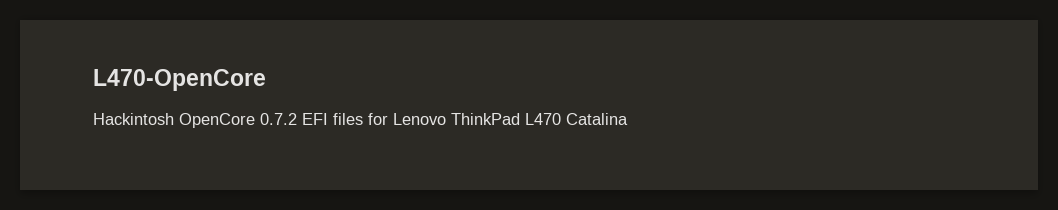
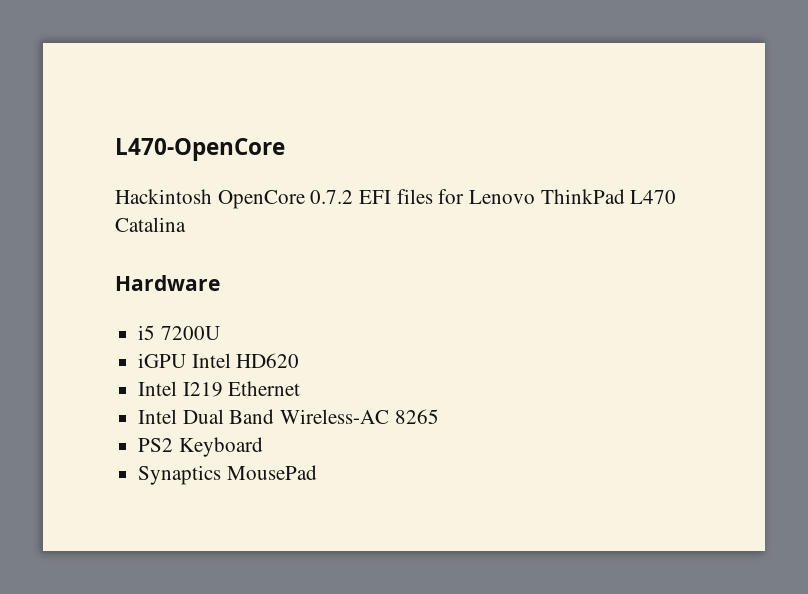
(628, 119) none -> [115,275,220,291] [138,325,220,340] [138,353,300,368] [138,381,301,397] [138,409,439,424] [138,437,263,457] [138,465,317,485] // Hardware // i5 7200U // iGPU Intel HD620 // Intel I219 Ethernet // Intel Dual Band Wireless-AC 8265 // PS2 Keyboard // Synaptics MousePad

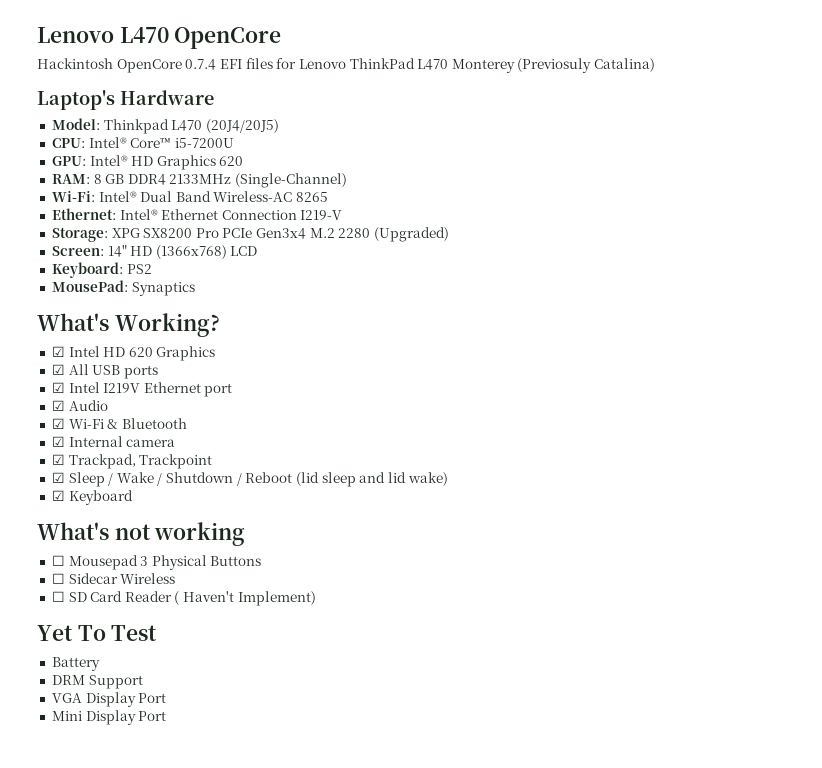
[115,138,285,161] L470-OpenCore -> [37,27,282,49] Lenovo L470 OpenCore
[310,190,354,204] 0.7.2 -> [185,59,217,70] 0.7.4
[115,217,186,232] [115,275,220,291] [138,325,220,340] [138,353,300,368] [138,381,301,397] [138,409,439,424] [138,437,263,457] [138,465,317,485] Catalina // Hardware // i5 7200U // iGPU Intel HD620 // Intel I219 Ethernet // Intel Dual Band Wireless-AC 8265 // PS2 Keyboard // Synaptics MousePad -> [451,58,656,73] [37,90,214,110] [51,118,279,134] [51,137,234,148] [51,155,244,170] [51,173,348,188] [51,191,329,202] [51,208,343,220] [51,227,450,242] [51,245,258,259] [51,262,152,278] [51,280,195,296] [37,313,220,337] [51,346,216,361] [51,364,158,379] [51,382,233,397] [51,400,108,411] [51,418,187,429] [51,436,176,447] [51,454,213,469] [51,472,448,487] [51,490,133,505] [37,522,246,546] [51,555,262,570] [51,573,176,584] [51,591,316,606] [37,625,158,641] [51,657,100,671] [51,675,143,689] [51,692,167,707] [51,710,167,725] Monterey (Previosuly Catalina) // Laptop's Hardware // Model: Thinkpad L470 (20J4/20J5) // CPU: Intel® Core™ i5-7200U // GPU: Intel® HD Graphics 620 // RAM: 8 GB DDR4 2133MHz (Single-Channel) // Wi-Fi: Intel® Dual Band Wireless-AC 8265 // Ethernet: Intel® Ethernet Connection I219-V // Storage: XPG SX8200 Pro PCIe Gen3x4 M.2 2280 (Upgraded) // Screen: 14" HD (1366x768) LCD // Keyboard: PS2 // MousePad: Synaptics // What's Working? // ☑ Intel HD 620 Graphics // ☑ All USB ports // ☑ Intel I219V Ethernet port // ☑ Audio // ☑ Wi-Fi & Bluetooth // ☑ Internal camera // ☑ Trackpad, Trackpoint // ☑ Sleep / Wake / Shutdown / Reboot (lid sleep and lid wake) // ☑ Keyboard // What's not working // ☐ Mousepad 3 Physical Buttons // ☐ Sidecar Wireless // ☐ SD Card Reader ( Haven't Implement) // Yet To Test // Battery // DRM Support // VGA Display Port // Mini Display Port

